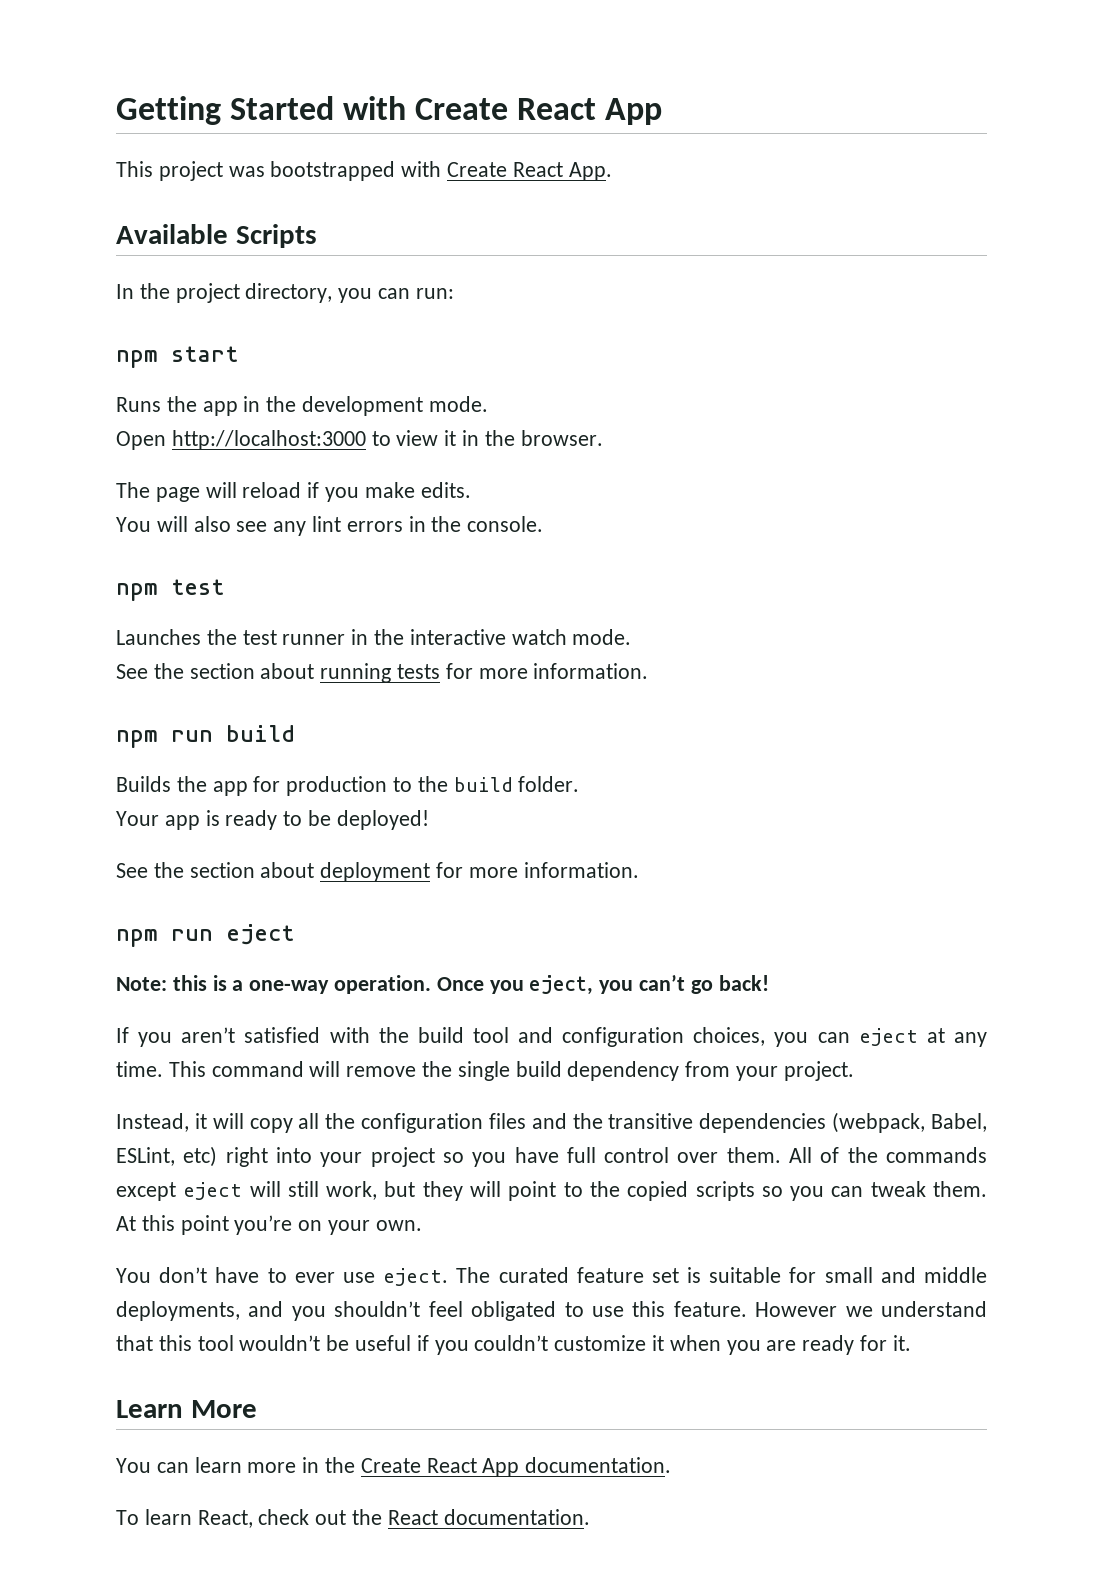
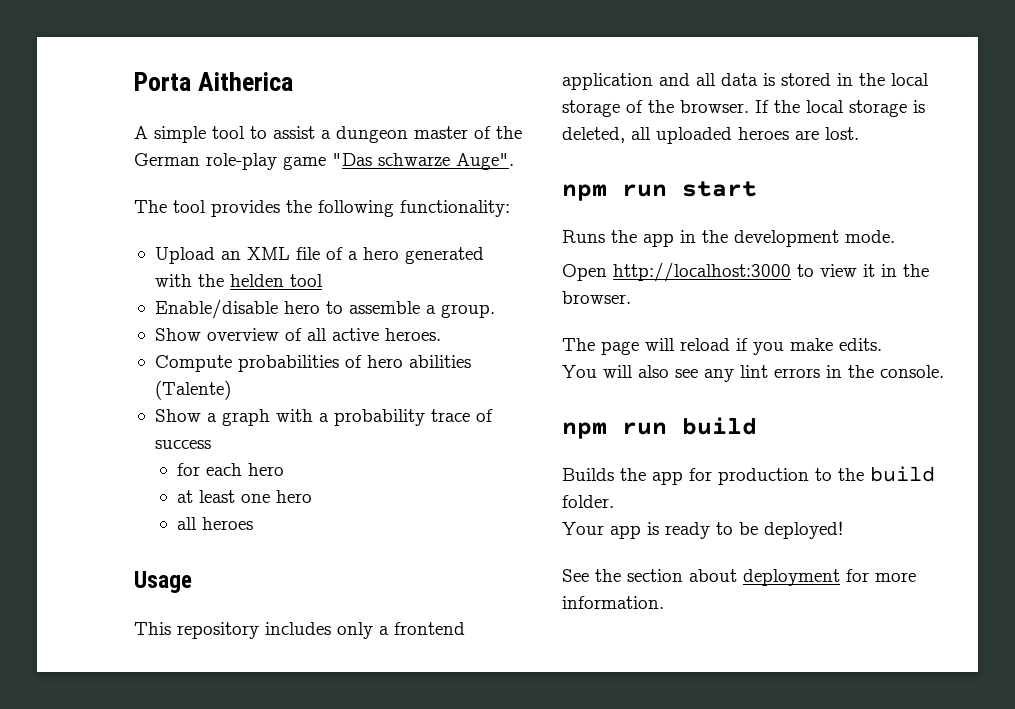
[116,96,663,125] [116,161,612,181] [116,224,317,248] [116,283,454,303] [116,350,158,368] Getting Started with Create React App // This project was bootstrapped with Create React App. // Available Scripts // In the project directory, you can run: // npm -> [134,72,294,91] [134,126,522,143] [134,153,514,170] [134,200,510,217] [154,247,484,264] [154,274,323,287] [154,299,495,319] [154,328,441,341] [154,355,471,372] [154,380,231,400] [154,409,493,426] [154,440,211,449] [176,463,284,476] [176,490,312,503] [176,517,253,530] [134,571,192,593] [134,622,465,639] [562,73,929,90] [562,100,925,117] [562,127,859,144] [562,184,667,201] Porta Aitherica // A simple tool to assist a dungeon master of the German role-play game "Das schwarze Auge". // The tool provides the following functionality: // Upload an XML file of a hero generated with the helden tool // Enable/disable hero to assemble a group. // Show overview of all active heroes. // Compute probabilities of hero abilities (Talente) // Show a graph with a probability trace of success // for each hero // at least one hero // all heroes // Usage // This repository includes only a frontend application and all data is stored in the local storage of the browser. If the local storage is deleted, all uploaded heroes are lost. // npm run
[116,579,224,601] [116,629,632,645] [116,663,649,683] // npm test // Launches the test runner in the interactive watch mode. // See the section about running tests for more information. -> (944, 371) none
[116,924,294,947] [116,975,769,995] [116,1027,987,1047] [116,1061,854,1081] [116,1112,987,1133] [116,1146,987,1167] [116,1181,987,1201] [116,1215,422,1235] [116,1267,987,1286] [116,1301,987,1321] [116,1335,911,1355] [116,1400,257,1418] [116,1457,672,1477] [116,1509,590,1528] // npm run eject // Note: this is a one-way operation. Once you eject, you can’t go back! // If you aren’t satisfied with the build tool and configuration choices, you can eject at any time. This command will remove the single build dependency from your project. // Instead, it will copy all the configuration files and the transitive dependencies (webpack, Babel, ESLint, etc) right into your project so you have full control over them. All of the commands except eject will still work, but they will point to the copied scripts so you can tweak them. At this point you’re on your own. // You don’t have to ever use eject. The curated feature set is suitable for small and middle deployments, and you shouldn’t feel obligated to use this feature. However we understand that this tool wouldn’t be useful if you couldn’t customize it when you are ready for it. // Learn More // You can learn more in the Create React App documentation. // To learn React, check out the React documentation. -> (664, 602) none

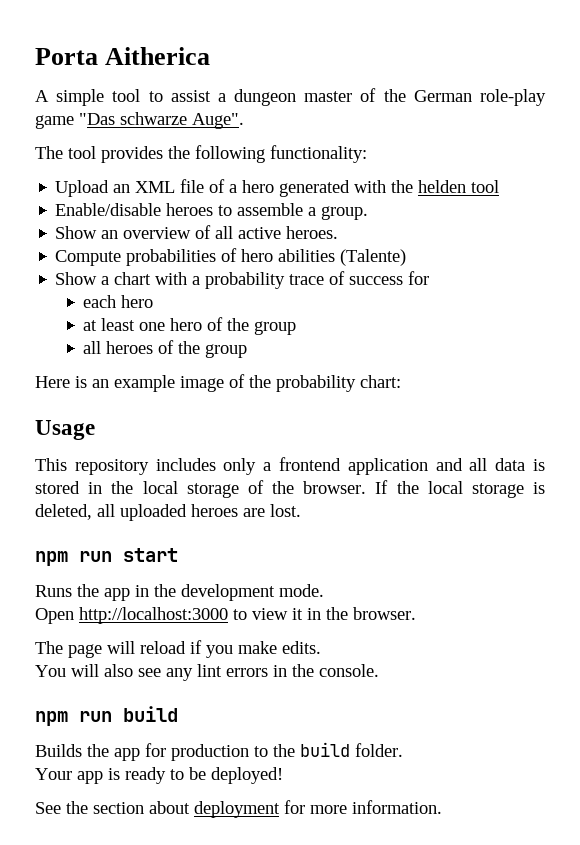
[283,301,320,314] hero -> [166,203,214,216] heroes
(201, 334) none -> [101,230,119,239] an
[221,409,270,426] graph -> [114,272,152,285] chart
[176,463,200,476] // for -> [408,271,430,285] for //
(312, 496) none -> [207,317,297,335] of the group
(253, 523) none -> [158,340,248,358] [35,374,401,392] of the group // Here is an example image of the probability chart:

